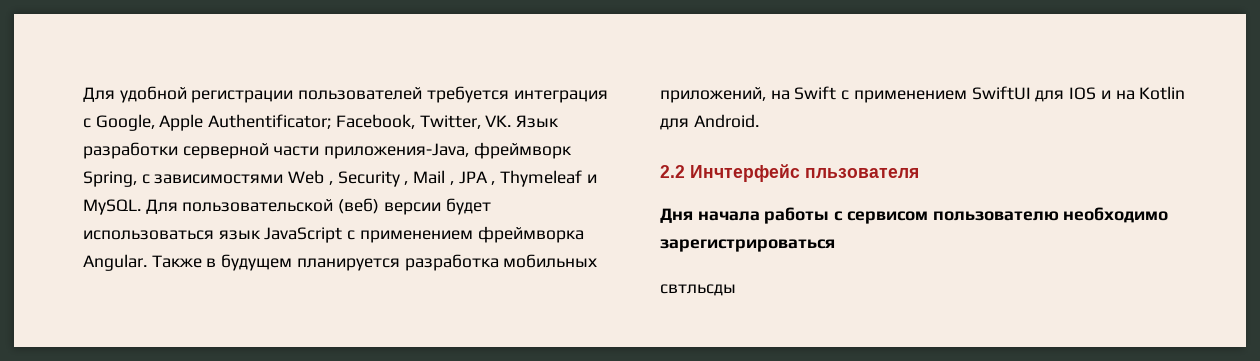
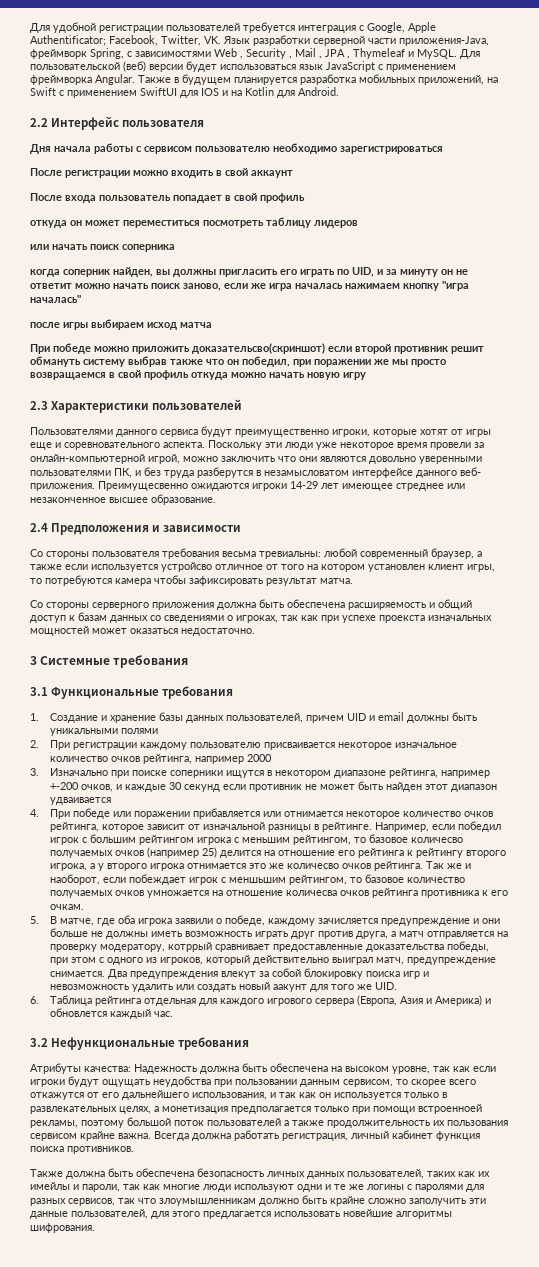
[690,164,919,182] Инчтерфейс пльзователя -> [51,116,205,130] Интерфейс пользователя
[660,284,736,296] свтльсды -> [30,168,293,178] [30,193,305,203] [30,217,358,228] [30,244,175,252] [30,267,468,277] [30,281,469,291] [30,295,81,303] [30,319,212,330] [30,343,484,354] [30,356,446,367] [30,370,366,380] [30,399,243,413] [30,426,491,437] [30,440,484,450] [30,454,482,464] [30,467,481,478] [30,481,465,491] [30,494,216,505] [30,523,242,535] [30,548,482,559] [30,562,495,572] [30,575,353,586] [30,599,472,610] [30,612,492,623] [30,626,255,636] [30,655,189,668] [30,686,234,699] [30,712,477,723] [49,728,158,736] [30,740,457,750] [49,754,272,764] [30,768,490,778] [49,781,497,792] [49,797,111,805] [30,808,493,819] [49,821,501,832] [49,834,463,845] [49,847,506,858] [49,861,471,871] [49,874,465,885] [49,888,508,898] [49,904,84,910] [30,915,500,926] [49,928,508,939] [49,941,489,952] [49,955,496,965] [49,968,429,979] [49,982,397,992] [30,995,491,1006] [49,1008,173,1019] [30,1037,250,1050] [30,1063,496,1074] [30,1076,476,1087] [30,1090,447,1100] [30,1104,482,1114] [30,1117,508,1128] [30,1130,480,1141] [30,1146,134,1154] [30,1168,490,1179] [30,1182,484,1192] [30,1195,486,1206] [30,1209,452,1219] [30,1223,95,1233] После регистрации можно входить в свой аккаунт // После входа пользователь попадает в свой профиль // откуда он может переместиться посмотреть таблицу лидеров // или начать поиск соперника // когда соперник найден, вы должны пригласить его играть по UID, и за минуту он не ответит можно начать поиск заново, если же игра началась нажимаем кнопку "игра началась" // после игры выбираем исход матча // При победе можно приложить доказательсво(скриншот) если второй противник решит обмануть систему выбрав также что он победил, при поражении же мы просто возвращаемся в свой профиль откуда можно начать новую игру // 2.3 Характеристики пользователей // Пользователями данного сервиса будут преимущественно игроки, которые хотят от игры еще и соревновательного аспекта. Поскольку эти люди уже некоторое время провели за онлайн-компьютерной игрой, можно заключить что они являются довольно уверенными пользователями ПК, и без труда разберутся в незамысловатом интерфейсе данного веб- приложения. Преимущесвенно ожидаются игроки 14-29 лет имеющее стреднее или незаконченное высшее образование. // 2.4 Предположения и зависимости // Со стороны пользователя требования весьма тревиальны: любой современный браузер, а также если используется устройсво отличное от того на котором установлен клиент игры, то потребуются камера чтобы зафиксировать результат матча. // Со стороны серверного приложения должна быть обеспечена расширяемость и общий доступ к базам данных со сведениями о игроках, так как при успехе проекста изначальных мощностей может оказаться недостаточно. // 3 Системные требования // 3.1 Функциональные требования // 1. Создание и хранение базы данных пользователей, причем UID и email должны быть уникальными полями // 2. При регистрации каждому пользователю присваивается некоторое изначальное количество очков рейтинга, например 2000 // 3. Изначально при поиске соперники ищутся в некотором диапазоне рейтинга, например +-200 очков, и каждые 30 секунд если противник не может быть найден этот диапазон удваивается // 4. При победе или поражении прибавляется или отнимается некоторое количество очков рейтинга, которое зависит от изначальной разницы в рейтинге. Например, если победил игрок с большим рейтингом игрока с меньшим рейтингом, то базовое количесво получаемых очков (например 25) делится на отношение его рейтинга к рейтингу второго игрока, а у второго игрока отнимается это же количесво очков рейтинга. Так же и наоборот, если побеждает игрок с меншьшим рейтингом, то базовое количество получаемых очков умножается на отношение количесва очков рейтинга противника к его очкам. // 5. В матче, где оба игрока заявили о победе, каждому зачисляется предупреждение и они больше не должны иметь возможность играть друг против друга, а матч отправляется на проверку модератору, котррый сравнивает предоставленные доказательства победы, при этом с одного из игроков, который действительно выиграл матч, предупреждение снимается. Два предупреждения влекут за собой блокировку поиска игр и невозможность удалить или создать новый аакунт для того же UID. // 6. Таблица рейтинга отдельная для каждого игрового сервера (Европа, Азия и Америка) и обновлется каждый час. // 3.2 Нефункциональные требования // Атрибуты качества: Надежность должна быть обеспечена на высоком уровне, так как если игроки будут ощущать неудобства при пользовании данным сервисом, то скорее всего откажутся от его дальнейшего использования, и так как он используется только в развлекательных целях, а монетизация предполагается только при помощи встроенноей рекламы, поэтому большой поток пользователей а также продолжительность их пользования сервисом крайне важна. Всегда должна работать регистрация, личный кабинет функция поиска противников. // Также должна быть обеспечена безопасность личных данных пользователей, таких как их имейлы и пароли, так как многие люди используют одни и те же логины с паролями для разных сервисов, так что злоумышленникам должно быть крайне сложно заполучить эти данные пользователей, для этого предлагается использовать новейшие алгоритмы шифрования.

